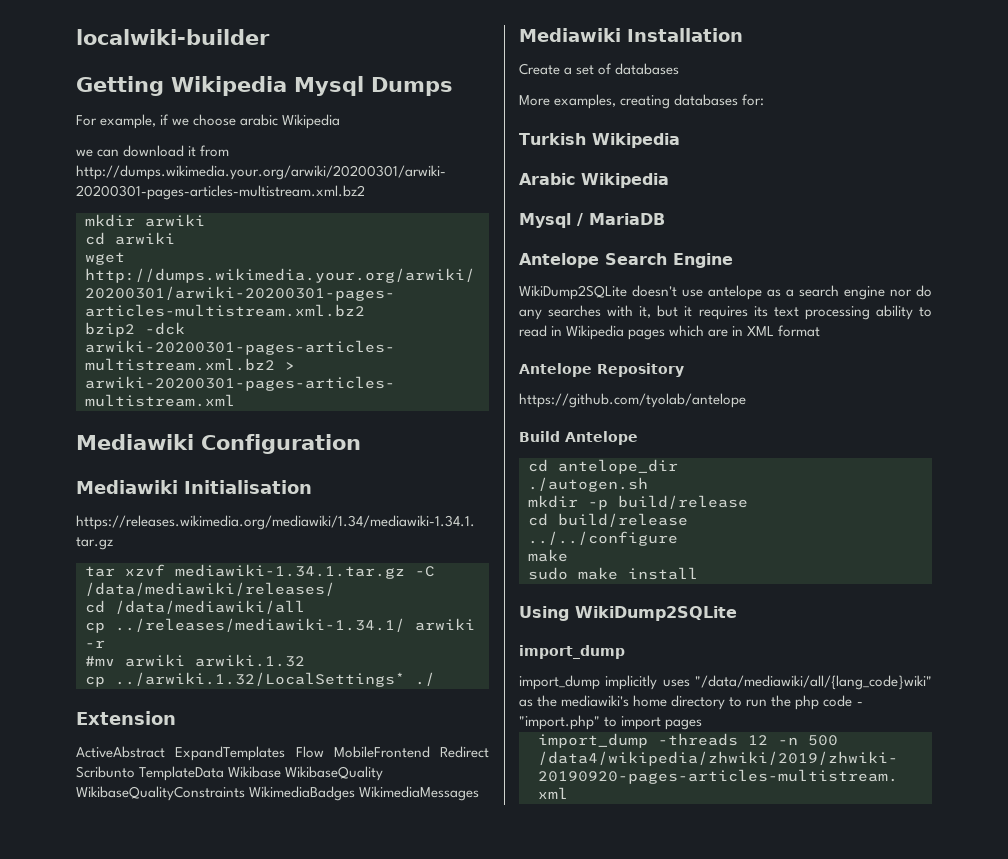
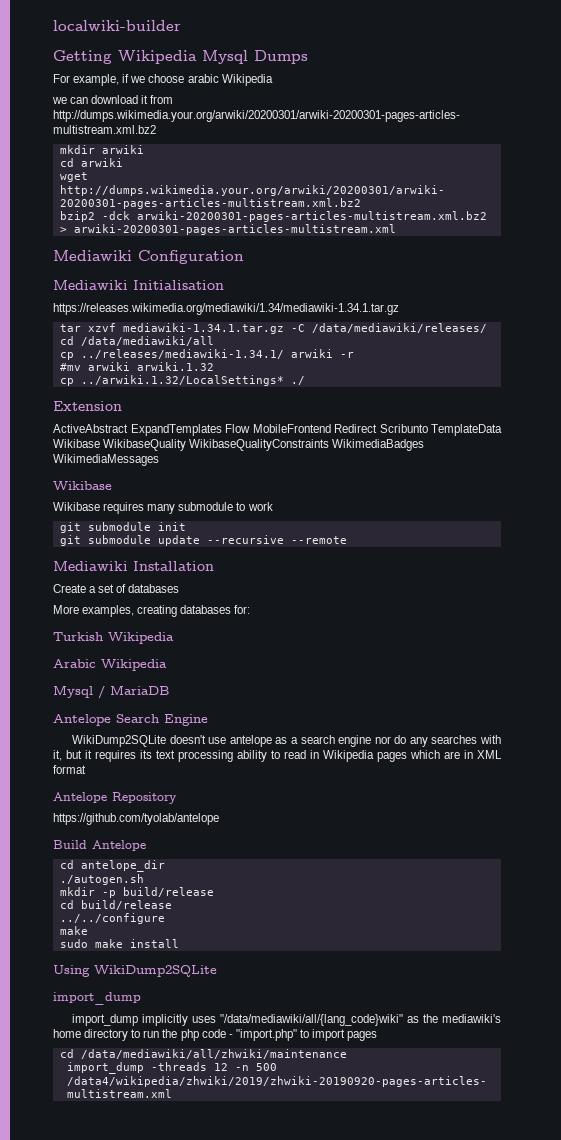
(480, 793) none -> [53,481,112,490] [53,502,273,514] [59,522,186,533] [59,535,347,546] // Wikibase // Wikibase requires many submodule to work // git submodule init // git submodule update --recursive --remote
(703, 724) none -> [59,1049,347,1059] // cd /data/mediawiki/all/zhwiki/maintenance

